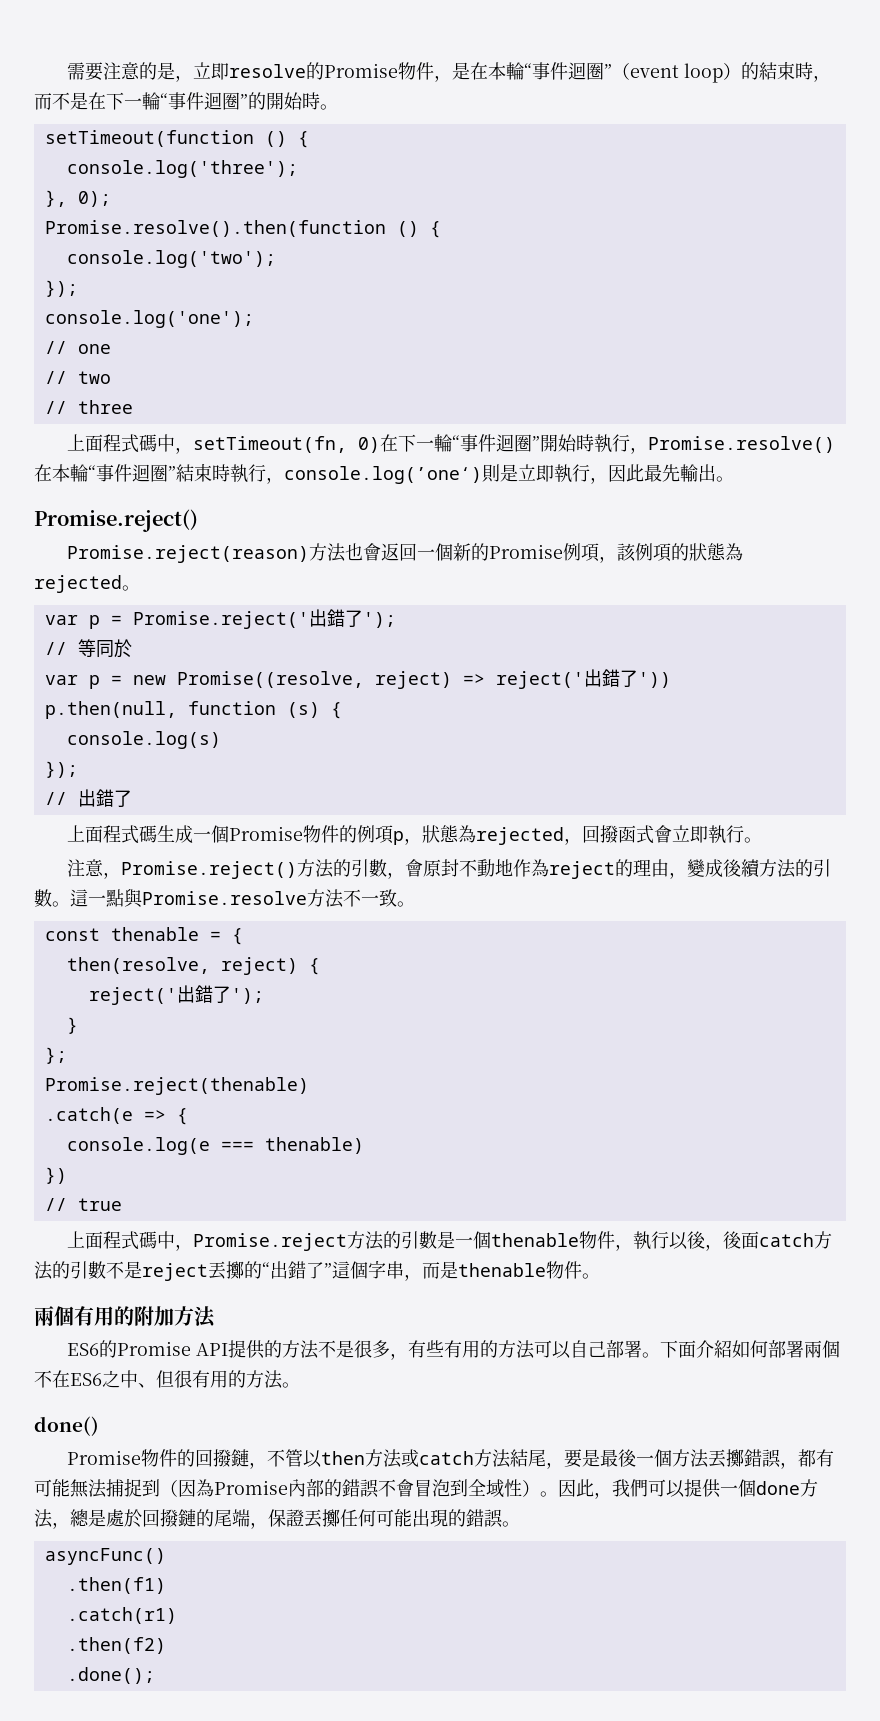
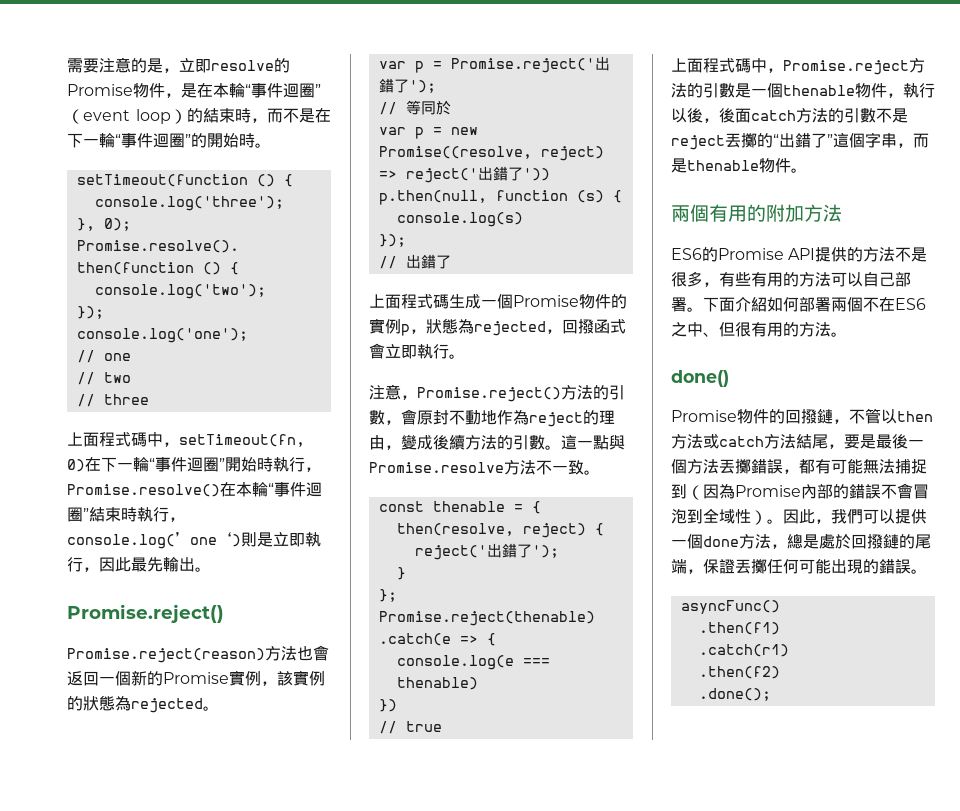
[562,543,671,563] 例項，該例項 -> [229,670,325,686] 實例，該實例
[356,825,393,844] 例項 -> [369,318,401,334] 實例

